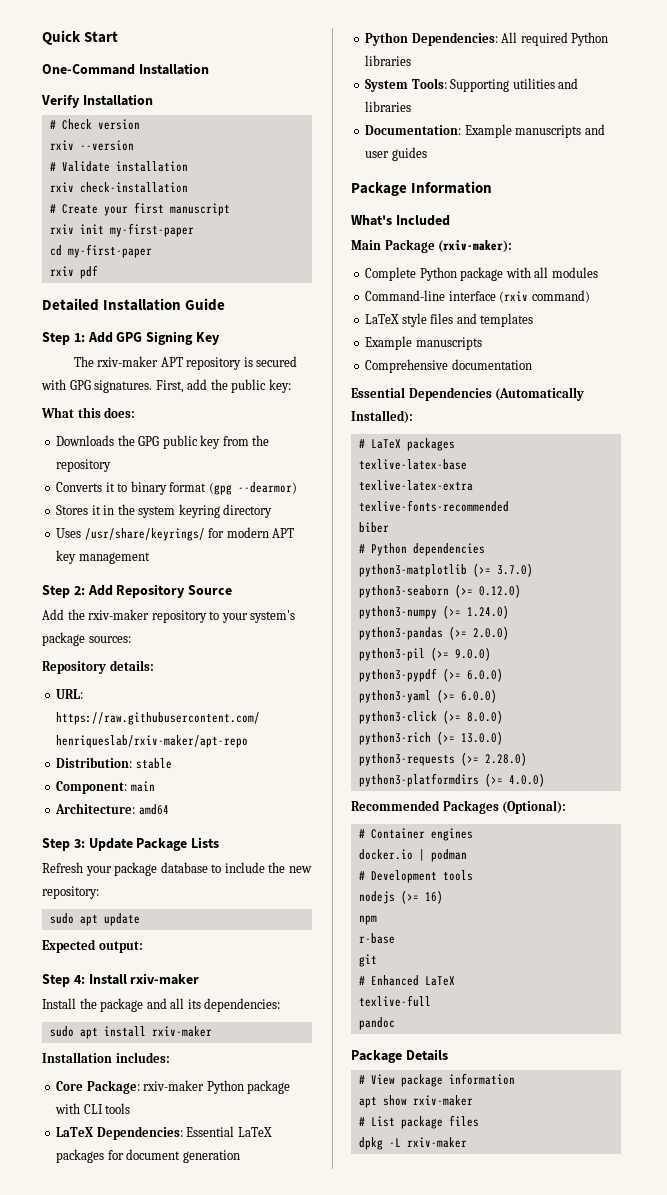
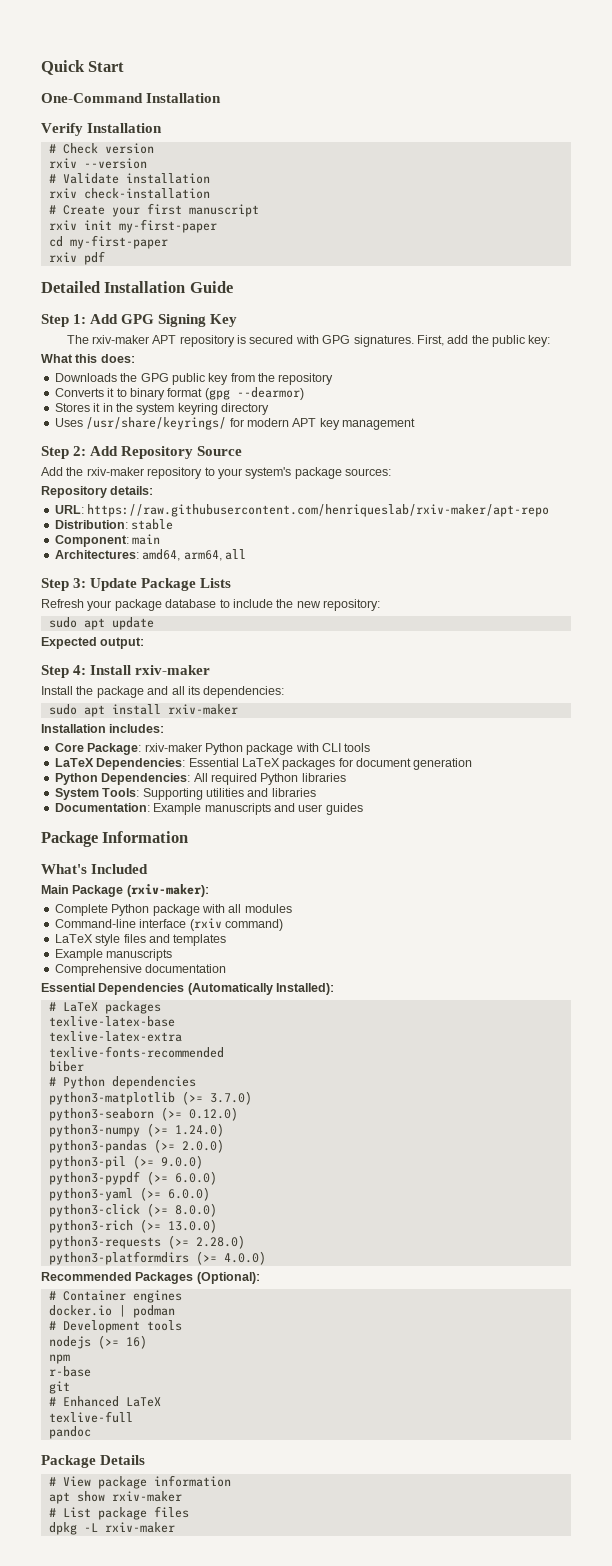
[55,803,169,815] Architecture: amd64 -> [54,549,246,561] Architectures: amd64, arm64, all

